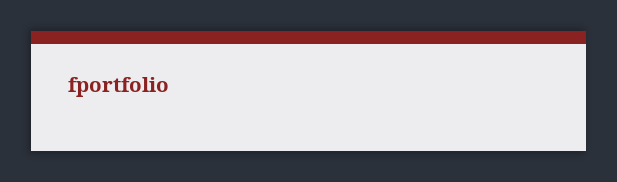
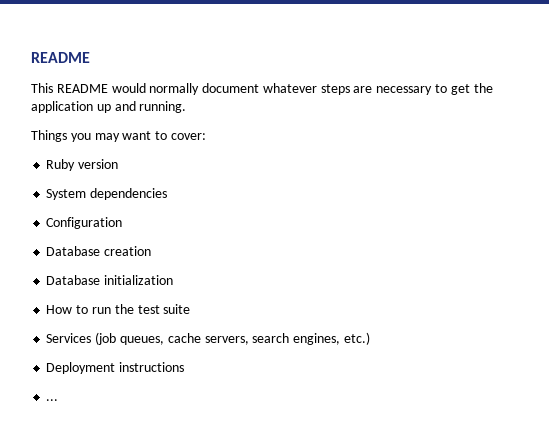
[68,77,169,97] fportfolio -> [31,52,90,63] [31,83,493,95] [31,101,187,113] [31,130,206,142] [46,159,119,171] [46,188,168,200] [46,217,123,229] [46,246,152,256] [46,275,174,285] [46,304,191,314] [46,332,370,345] [46,362,185,374] [46,399,59,401] README // This README would normally document whatever steps are necessary to get the application up and running. // Things you may want to cover: // Ruby version // System dependencies // Configuration // Database creation // Database initialization // How to run the test suite // Services (job queues, cache servers, search engines, etc.) // Deployment instructions // ...

